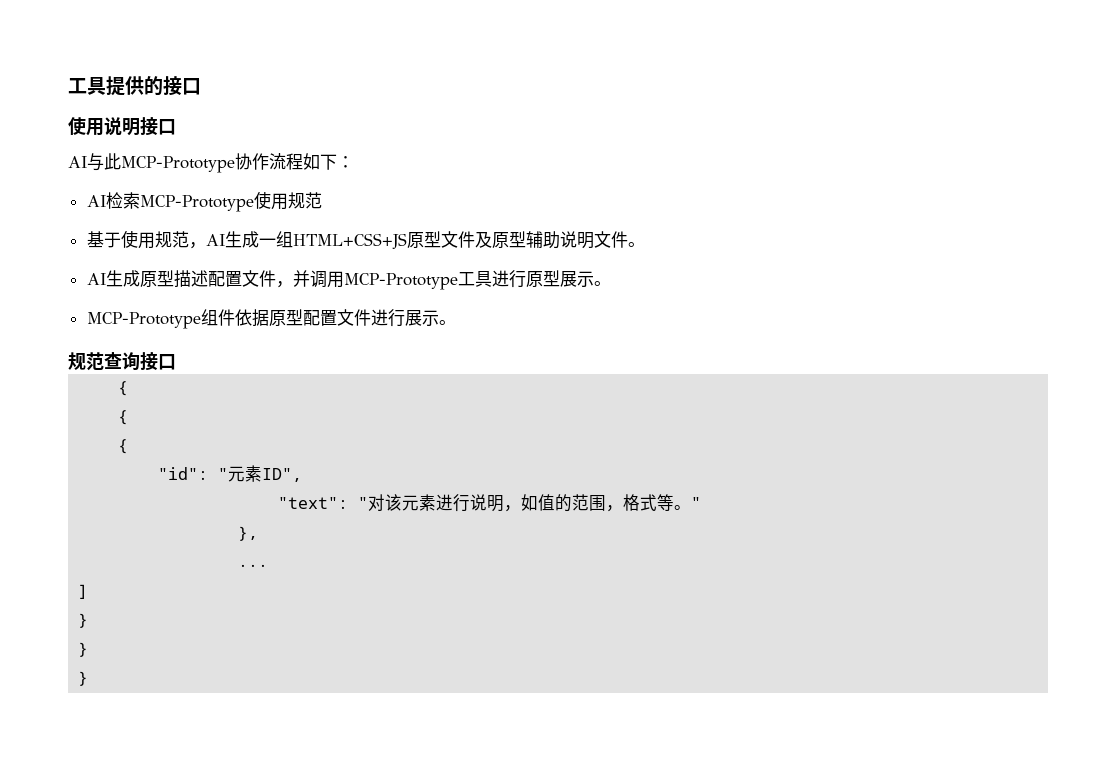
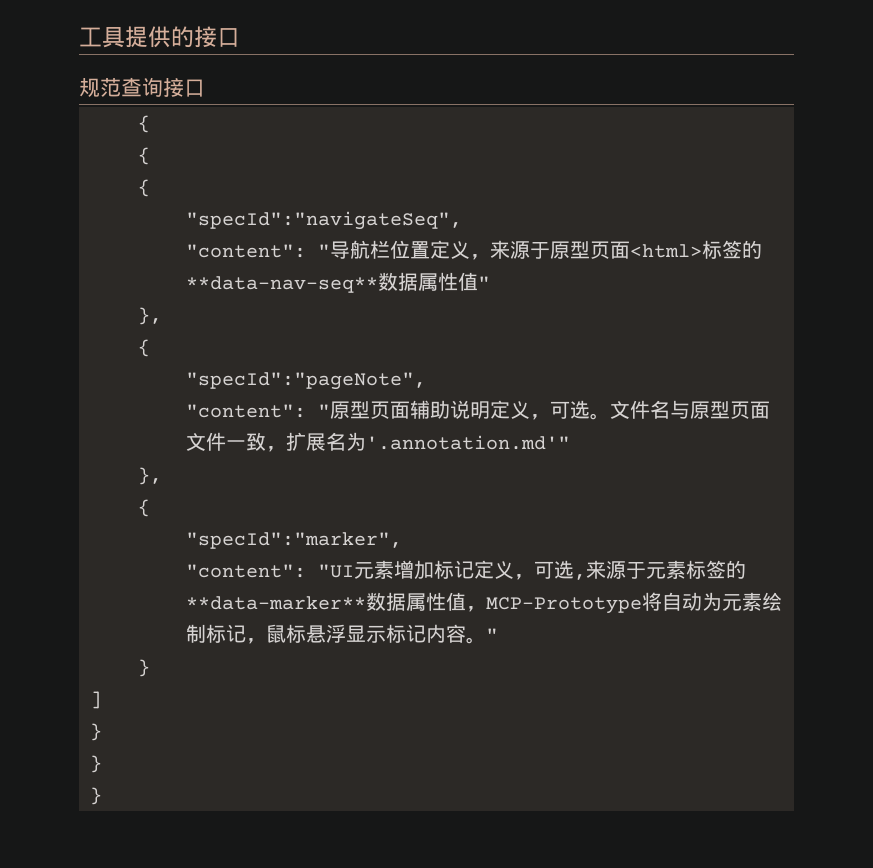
[68,117,176,136] [68,153,354,173] [86,191,322,212] [86,230,645,249] [86,270,611,290] [86,309,456,329] // 使用说明接口 // AI与此MCP-Prototype协作流程如下： // AI检索MCP-Prototype使用规范 // 基于使用规范，AI生成一组HTML+CSS+JS原型文件及原型辅助说明文件。 // AI生成原型描述配置文件，并调用MCP-Prototype工具进行原型展示。 // MCP-Prototype组件依据原型配置文件进行展示。 -> (240, 37) none
[158,465,303,482] [278,494,702,512] [238,526,259,541] [238,564,269,567] "id": "元素ID", // "text": "对该元素进行说明，如值的范围，格式等。" // }, // ... -> [185,211,462,230] [185,240,762,260] [185,272,490,293] [137,307,162,325] [137,339,150,357] [185,372,426,390] [185,400,770,420] [185,432,570,452] [137,467,162,485] [137,499,150,517] [185,532,402,549] [185,560,746,580] [185,592,782,614] [185,624,498,644] [137,659,150,677] "specId":"navigateSeq", // "content": "导航栏位置定义，来源于原型页面<html>标签的**data-nav-seq**数据属性值" // }, // { // "specId":"pageNote", // "content": "原型页面辅助说明定义，可选。文件名与原型页面文件一致，扩展名为'.annotation.md'" // }, // { // "specId":"marker", // "content": "UI元素增加标记定义，可选,来源于元素标签的**data-marker**数据属性值，MCP-Prototype将自动为元素绘制标记，鼠标悬浮显示标记内容。" // }

